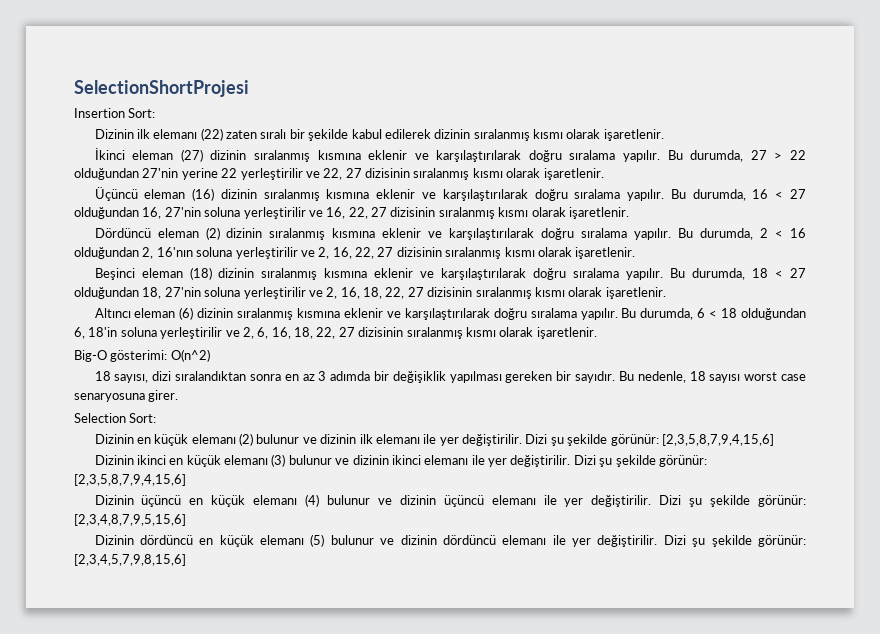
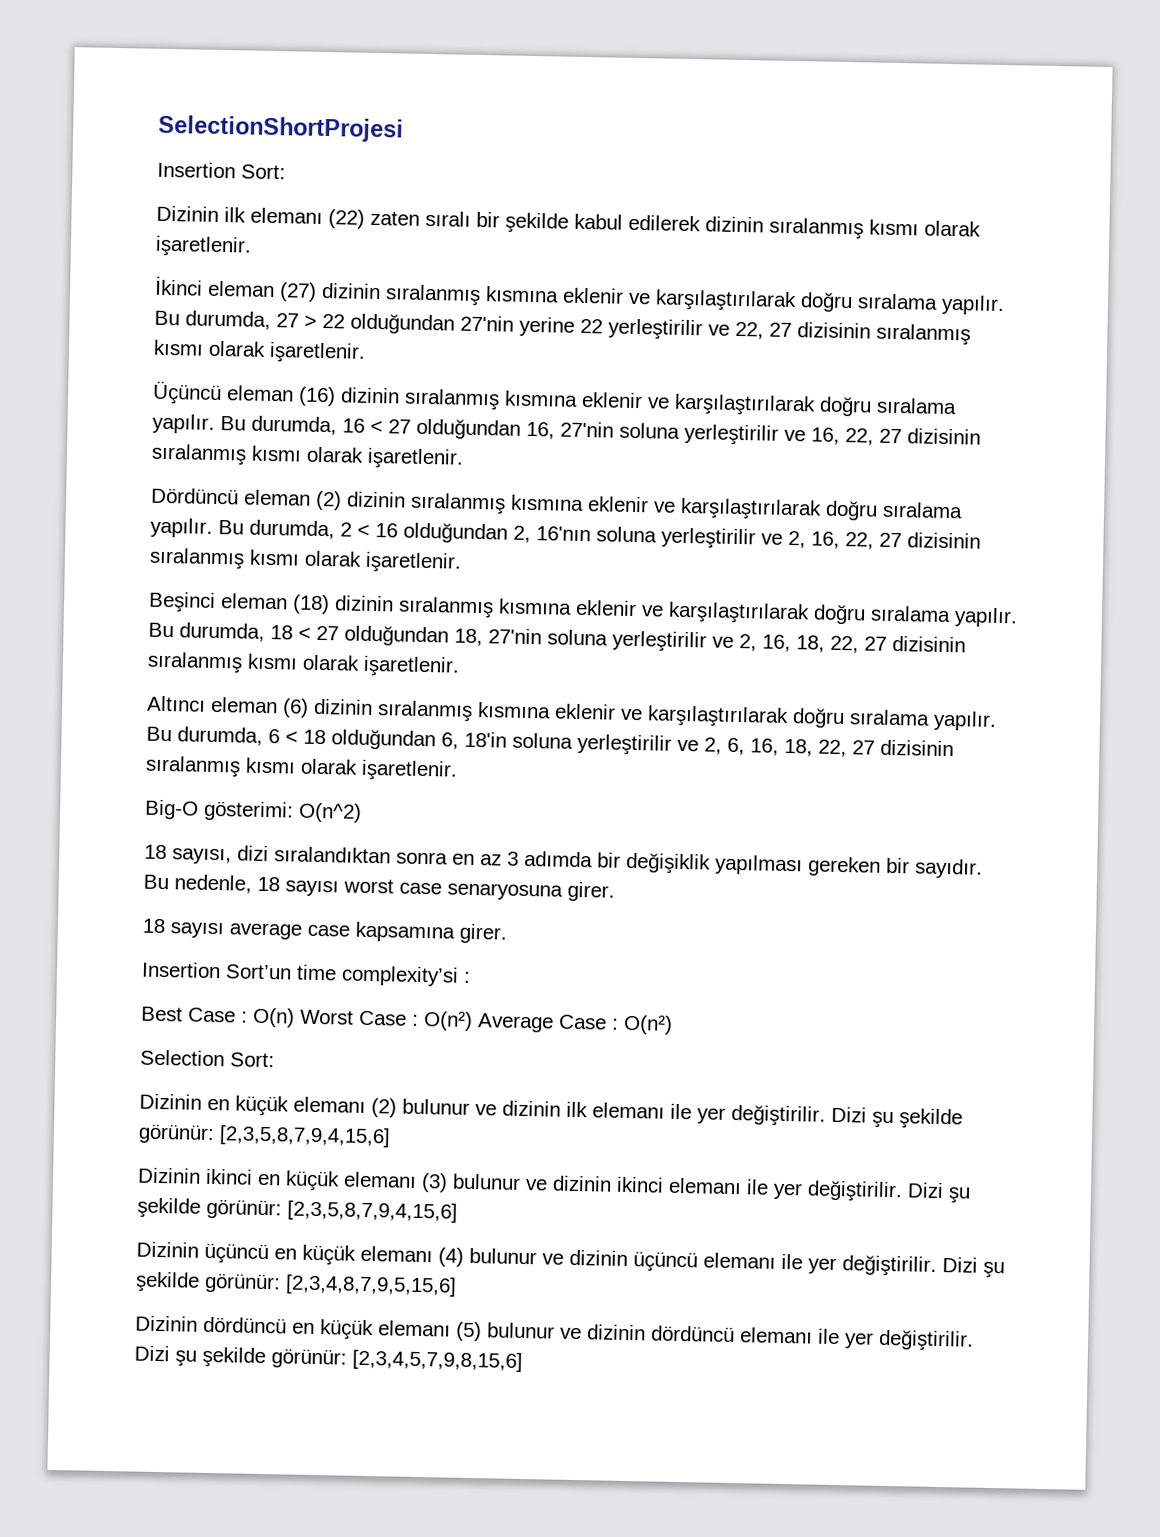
(179, 396) none -> [142,918,507,944] [141,961,471,987] [141,1006,673,1035] // 18 sayısı average case kapsamına girer. // Insertion Sort’un time complexity’si : // Best Case : O(n) Worst Case : O(n²) Average Case : O(n²)

